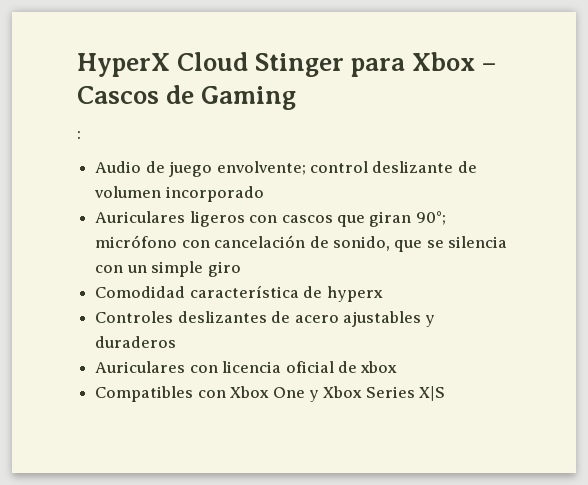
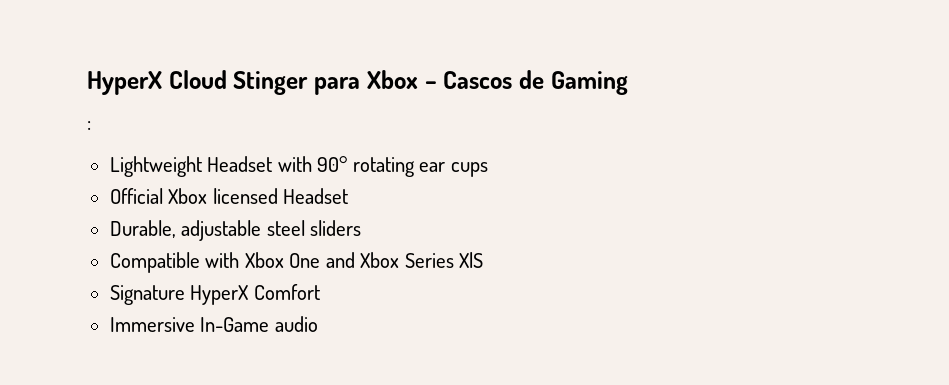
[95,161,477,177] [94,186,264,202] [95,211,446,227] [95,235,508,252] [95,261,241,277] [95,285,383,302] [95,311,436,327] [95,336,177,348] [95,361,398,373] [95,386,226,402] Audio de juego envolvente; control deslizante de volumen incorporado // Auriculares ligeros con cascos que giran 90°; micrófono con cancelación de sonido, que se silencia con un simple giro // Comodidad característica de hyperx // Controles deslizantes de acero ajustables y duraderos // Auriculares con licencia oficial de xbox // Compatibles con -> [109,156,488,177] [109,188,349,204] [109,220,362,241] [109,252,240,273] Lightweight Headset with 90° rotating ear cups // Official Xbox licensed Headset // Durable, adjustable steel sliders // Compatible with
[308,390,319,402] y -> [325,252,355,268] and
(446, 393) none -> [109,284,320,305] [109,316,318,332] // Signature HyperX Comfort // Immersive In-Game audio

